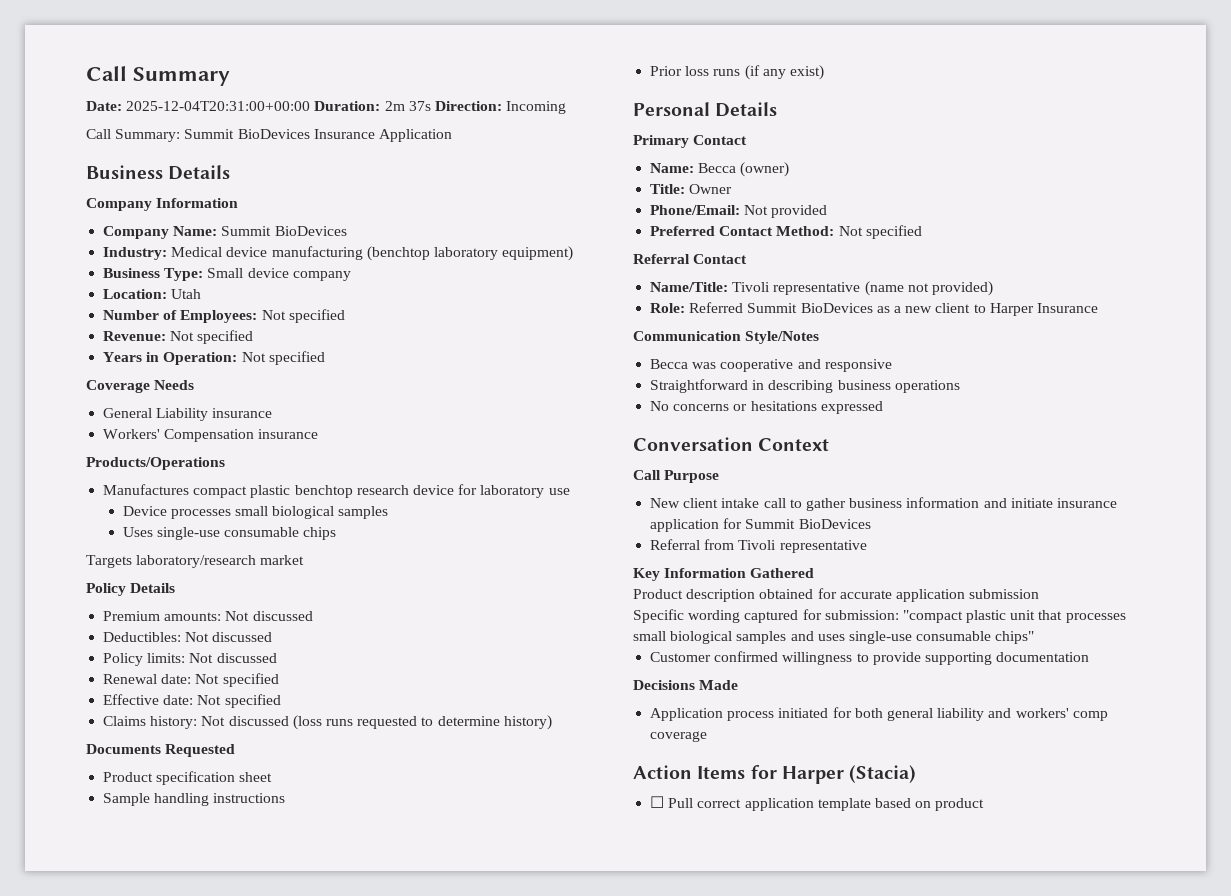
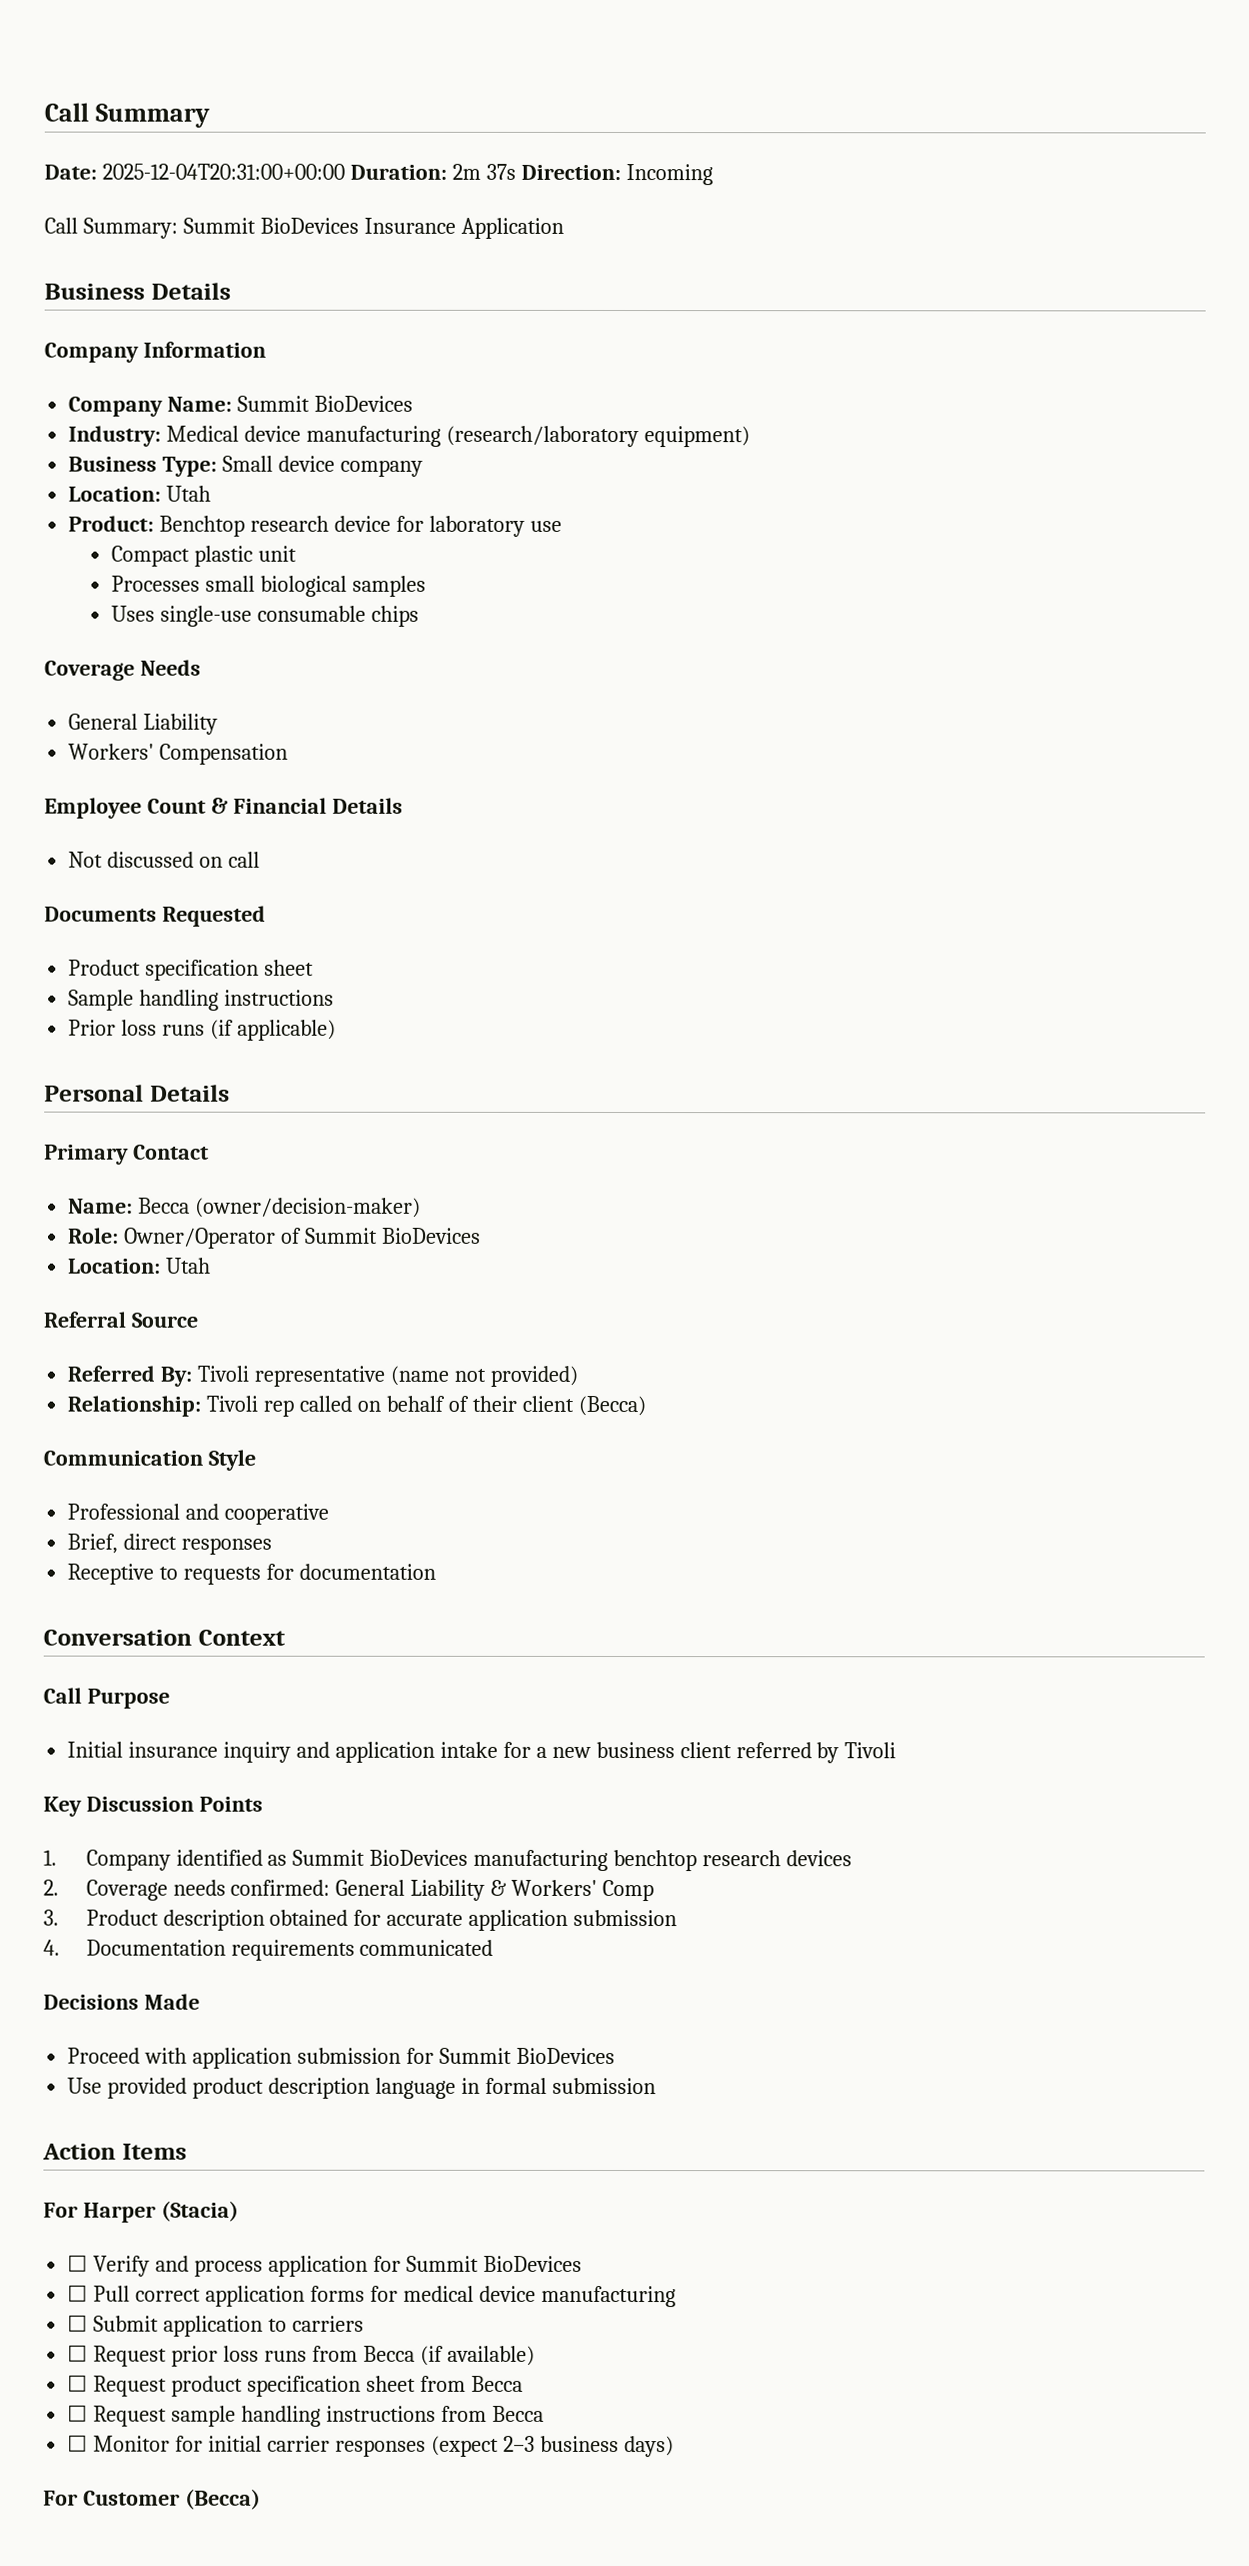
[366,246,498,261] (benchtop laboratory -> [445,425,639,448] (research/laboratory
[103,309,345,323] [103,330,254,344] [103,351,325,365] [86,380,195,393] [103,408,273,421] [103,429,319,442] [86,457,225,470] [103,484,353,498] Number of Employees: Not specified // Revenue: Not specified // Years in Operation: Not specified // Coverage Needs // General Liability insurance // Workers' Compensation insurance // Products/Operations // Manufactures compact plastic benchtop -> [68,515,246,537] Product: Benchtop
[122,506,231,519] Device processes -> [110,545,297,567] [110,575,200,592] Compact plastic unit // Processes
[86,555,305,568] [86,583,176,596] [103,611,313,621] [103,632,273,642] [103,653,277,666] [103,673,279,687] [103,694,281,708] [103,715,552,730] Targets laboratory/research market // Policy Details // Premium amounts: Not discussed // Deductibles: Not discussed // Policy limits: Not discussed // Renewal date: Not specified // Effective date: Not specified // Claims history: Not discussed (loss runs requested to determine history) -> [44,659,201,681] [68,713,219,735] [68,743,289,765] [44,797,403,819] [68,851,261,868] Coverage Needs // General Liability // Workers' Compensation // Employee Count & Financial Details // Not discussed on call
[762,65,824,80] any exist) -> [236,1019,336,1041] applicable)
[740,162,790,177] [650,184,733,194] [650,205,828,218] [650,225,922,239] [633,254,748,264] [650,282,729,292] (owner) // Title: Owner // Phone/Email: Not provided // Preferred Contact Method: Not specified // Referral Contact // Name/Title: -> [195,1197,422,1218] [68,1227,481,1249] [68,1257,212,1274] [43,1311,198,1328] [67,1365,193,1387] (owner/decision-maker) // Role: Owner/Operator of Summit BioDevices // Location: Utah // Referral Source // Referred By:
[650,302,1098,316] [633,331,820,344] [650,359,892,372] [650,379,960,393] [650,401,883,414] [633,437,830,451] [633,470,720,483] [650,497,1117,511] [650,518,871,532] [650,539,867,553] [633,568,815,581] Role: Referred Summit BioDevices as a new client to Harper Insurance // Communication Style/Notes // Becca was cooperative and responsive // Straightforward in describing business operations // No concerns or hesitations expressed // Conversation Context // Call Purpose // New client intake call to gather business information and initiate insurance application for Summit BioDevices // Referral from Tivoli representative // Key Information Gathered // -> [67,1395,646,1417] [43,1449,256,1471] [67,1503,330,1525] [67,1533,273,1555] [67,1563,436,1585] [43,1629,286,1646] [43,1687,170,1709] [67,1741,897,1764] [43,1796,263,1817] [43,1849,853,1872] [43,1879,655,1902] [43,1909,59,1926] Relationship: Tivoli rep called on behalf of their client (Becca) // Communication Style // Professional and cooperative // Brief, direct responses // Receptive to requests for documentation // Conversation Context // Call Purpose // Initial insurance inquiry and application intake for a new business client referred by Tivoli // Key Discussion Points // 1. Company identified as Summit BioDevices manufacturing benchtop research devices // 2. Coverage needs confirmed: General Liability & Workers' Comp // 3.
[633,609,1126,623] [633,631,1035,644] [650,651,1090,665] [633,680,739,690] [650,707,1108,721] [650,731,708,742] Specific wording captured for submission: "compact plastic unit that processes small biological samples and uses single‑use consumable chips" // Customer confirmed willingness to provide supporting documentation // Decisions Made // Application process initiated for both general liability and workers' comp coverage -> [43,1939,494,1961] [43,1993,200,2010] [67,2047,615,2069] [67,2077,656,2099] 4. Documentation requirements communicated // Decisions Made // Proceed with application submission for Summit BioDevices // Use provided product description language in formal submission
[750,765,777,779] for -> [43,2202,78,2218] // For
[668,798,985,811] Pull correct application template based on product -> [93,2255,582,2277] [67,2284,676,2308] [67,2314,364,2337] [67,2344,535,2367] [67,2374,523,2397] [67,2404,544,2427] [67,2434,674,2458] [43,2488,261,2510] Verify and process application for Summit BioDevices // ☐ Pull correct application forms for medical device manufacturing // ☐ Submit application to carriers // ☐ Request prior loss runs from Becca (if available) // ☐ Request product specification sheet from Becca // ☐ Request sample handling instructions from Becca // ☐ Monitor for initial carrier responses (expect 2–3 business days) // For Customer (Becca)

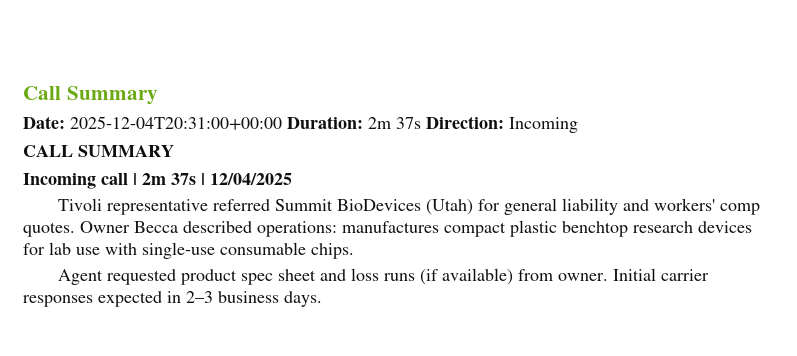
[44,217,564,239] [44,282,231,300] [44,341,266,363] [68,395,414,417] [68,425,750,448] [68,455,423,477] [68,485,212,502] [68,515,562,537] [110,545,297,567] [110,575,426,597] [110,605,419,627] [44,659,201,681] [68,713,219,735] [68,743,289,765] [44,797,403,819] [68,851,261,868] [44,905,266,927] [68,959,315,981] [68,989,335,1011] [68,1019,336,1041] [44,1084,230,1102] [44,1144,209,1165] [68,1197,422,1218] [68,1227,481,1249] [68,1257,212,1274] [43,1311,198,1328] [67,1365,578,1387] [67,1395,646,1417] [43,1449,256,1471] [67,1503,330,1525] [67,1533,273,1555] [67,1563,436,1585] [43,1629,286,1646] [43,1687,170,1709] [67,1741,897,1764] [43,1796,263,1817] [43,1849,853,1872] [43,1879,655,1902] [43,1909,678,1931] [43,1939,494,1961] [43,1993,200,2010] [67,2047,615,2069] [67,2077,656,2099] [42,2143,187,2160] [43,2200,239,2223] [67,2254,582,2277] [67,2284,676,2308] [67,2314,364,2337] [67,2344,535,2367] [67,2374,523,2397] [67,2404,544,2427] [67,2434,674,2458] [43,2488,261,2510] Call Summary: Summit BioDevices Insurance Application // Business Details // Company Information // Company Name: Summit BioDevices // Industry: Medical device manufacturing (research/laboratory equipment) // Business Type: Small device company // Location: Utah // Product: Benchtop research device for laboratory use // Compact plastic unit // Processes small biological samples // Uses single-use consumable chips // Coverage Needs // General Liability // Workers' Compensation // Employee Count & Financial Details // Not discussed on call // Documents Requested // Product specification sheet // Sample handling instructions // Prior loss runs (if applicable) // Personal Details // Primary Contact // Name: Becca (owner/decision-maker) // Role: Owner/Operator of Summit BioDevices // Location: Utah // Referral Source // Referred By: Tivoli representative (name not provided) // Relationship: Tivoli rep called on behalf of their client (Becca) // Communication Style // Professional and cooperative // Brief, direct responses // Receptive to requests for documentation // Conversation Context // Call Purpose // Initial insurance inquiry and application intake for a new business client referred by Tivoli // Key Discussion Points // 1. Company identified as Summit BioDevices manufacturing benchtop research devices // 2. Coverage needs confirmed: General Liability & Workers' Comp // 3. Product description obtained for accurate application submission // 4. Documentation requirements communicated // Decisions Made // Proceed with application submission for Summit BioDevices // Use provided product description language in formal submission // Action Items // For Harper (Stacia) // ☐ Verify and process application for Summit BioDevices // ☐ Pull correct application forms for medical device manufacturing // ☐ Submit application to carriers // ☐ Request prior loss runs from Becca (if available) // ☐ Request product specification sheet from Becca // ☐ Request sample handling instructions from Becca // ☐ Monitor for initial carrier responses (expect 2–3 business days) // For Customer (Becca) -> [23,145,174,157] [23,173,292,189] [58,198,761,215] [23,220,752,237] [23,242,354,259] [58,268,710,285] [23,291,322,307] CALL SUMMARY // Incoming call | 2m 37s | 12/04/2025 // Tivoli representative referred Summit BioDevices (Utah) for general liability and workers' comp quotes. Owner Becca described operations: manufactures compact plastic benchtop research devices for lab use with single-use consumable chips. // Agent requested product spec sheet and loss runs (if available) from owner. Initial carrier responses expected in 2–3 business days.

